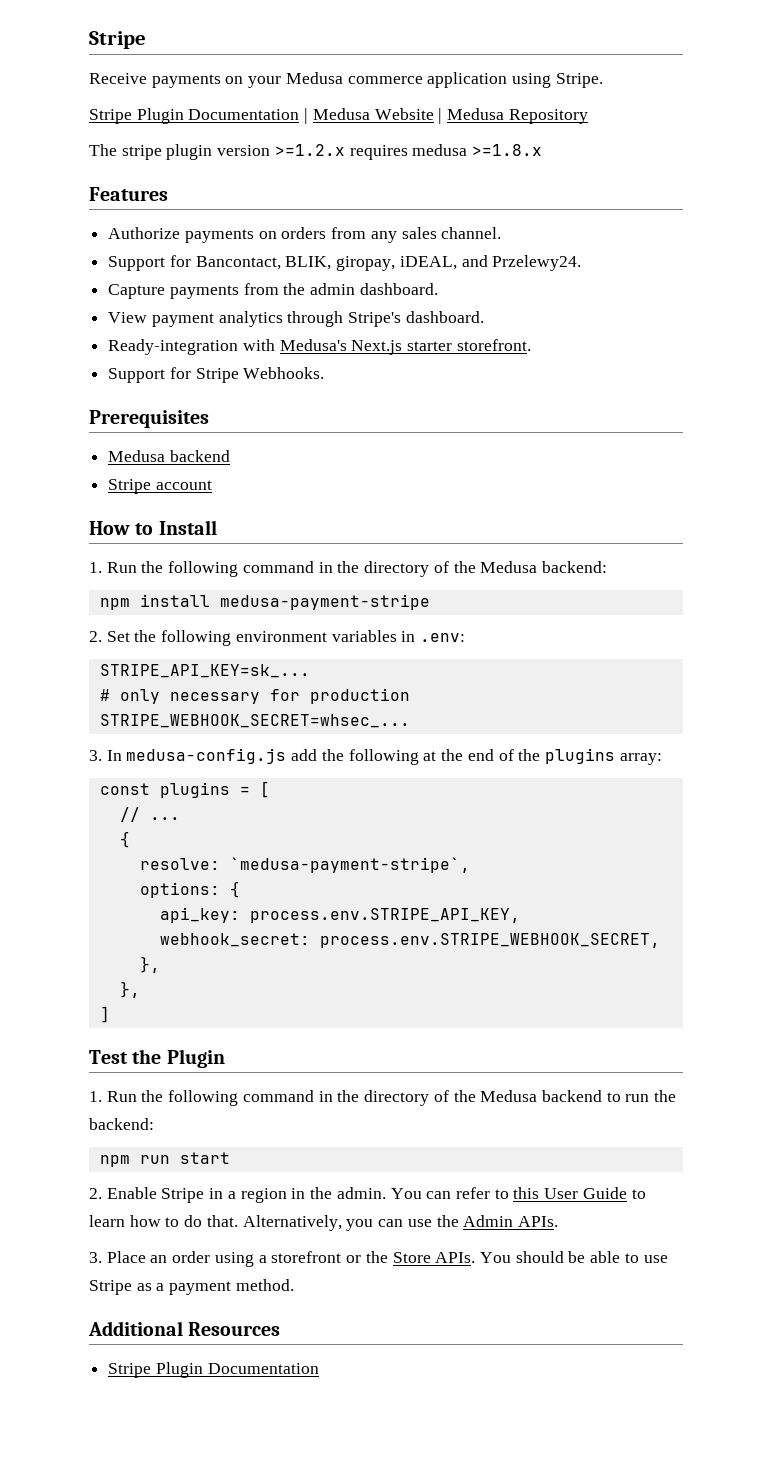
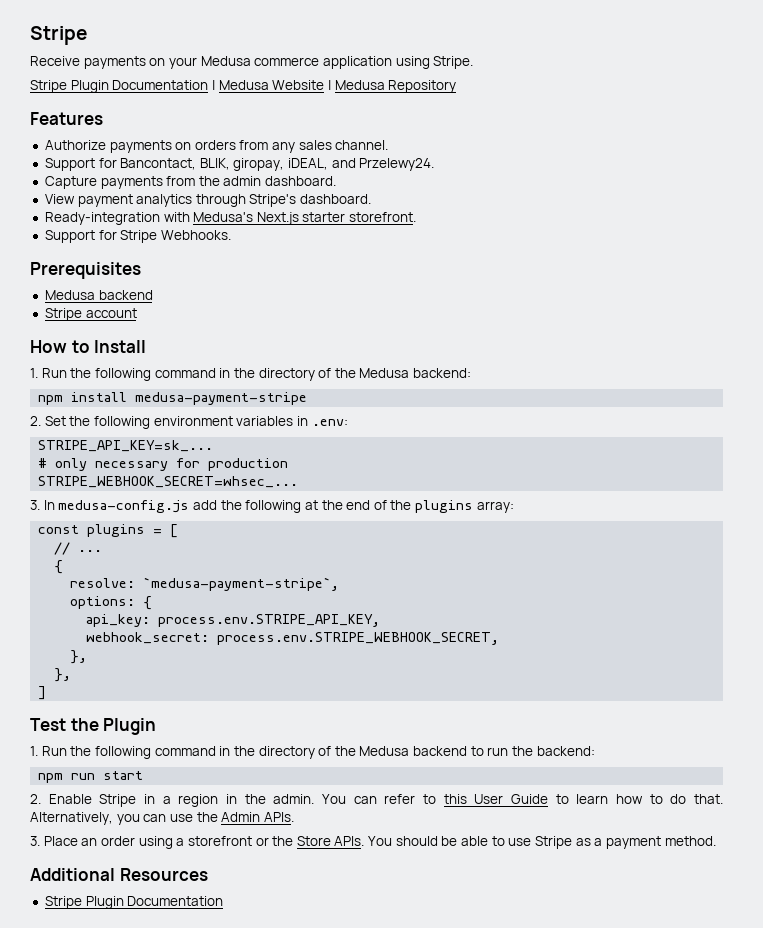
[89,144,543,160] // The stripe plugin version >=1.2.x requires medusa >=1.8.x -> (457, 86) none

